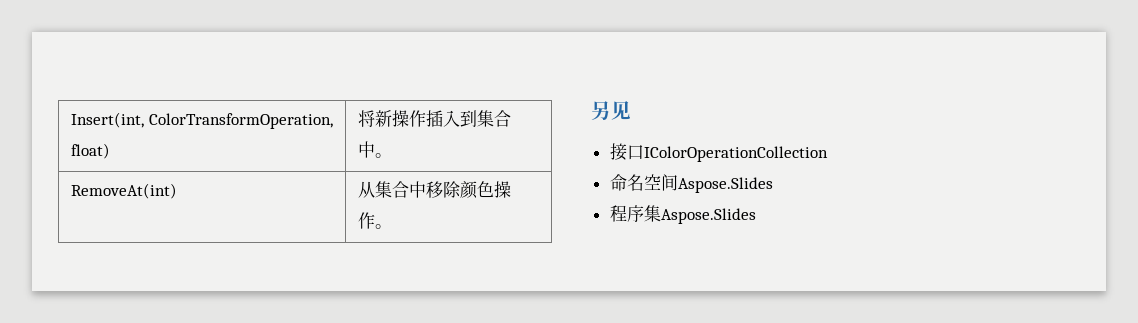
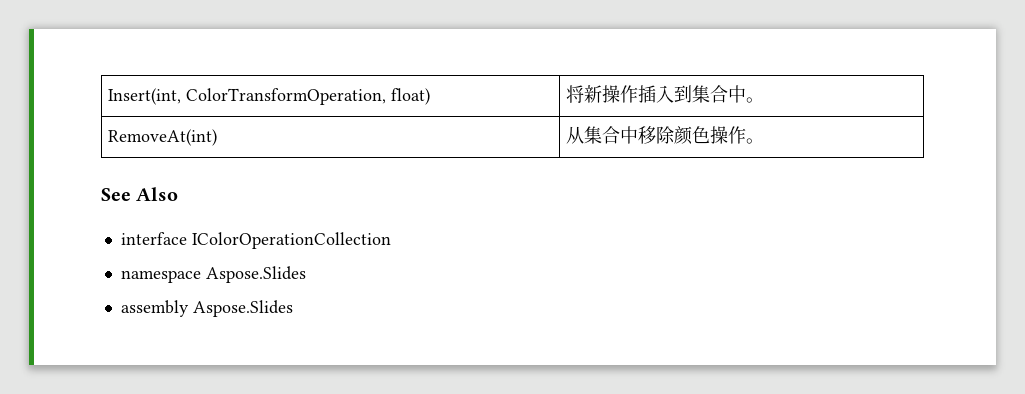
[591,101,631,120] [609,143,644,161] 另见 // 接口 -> [101,187,179,201] [120,232,187,245] See Also // interface
[609,174,678,191] 命名空间 -> [120,270,201,283] namespace
[609,205,661,222] 程序集 -> [120,300,189,317] assembly

